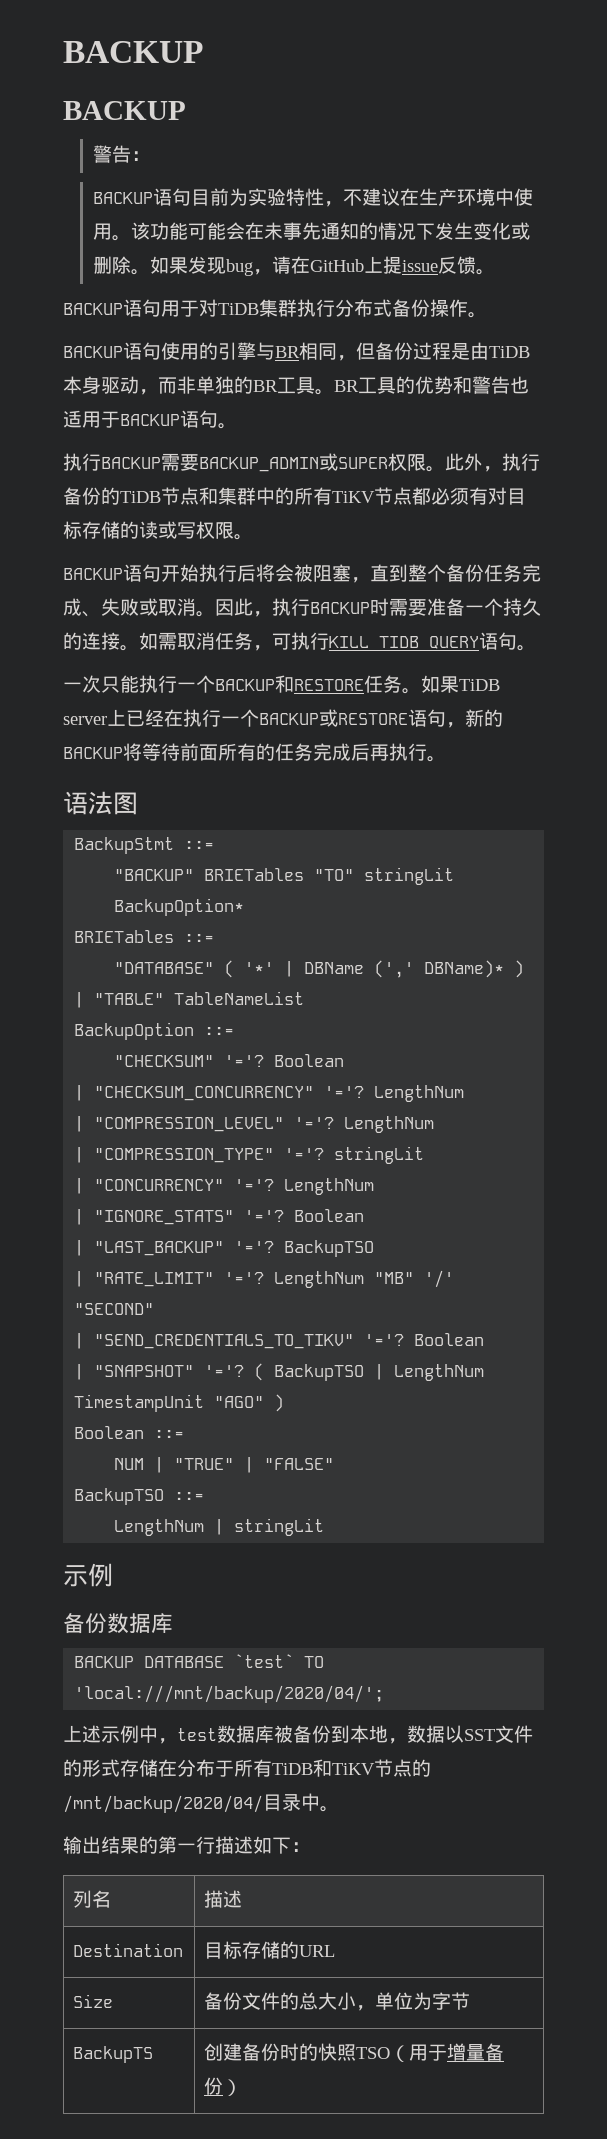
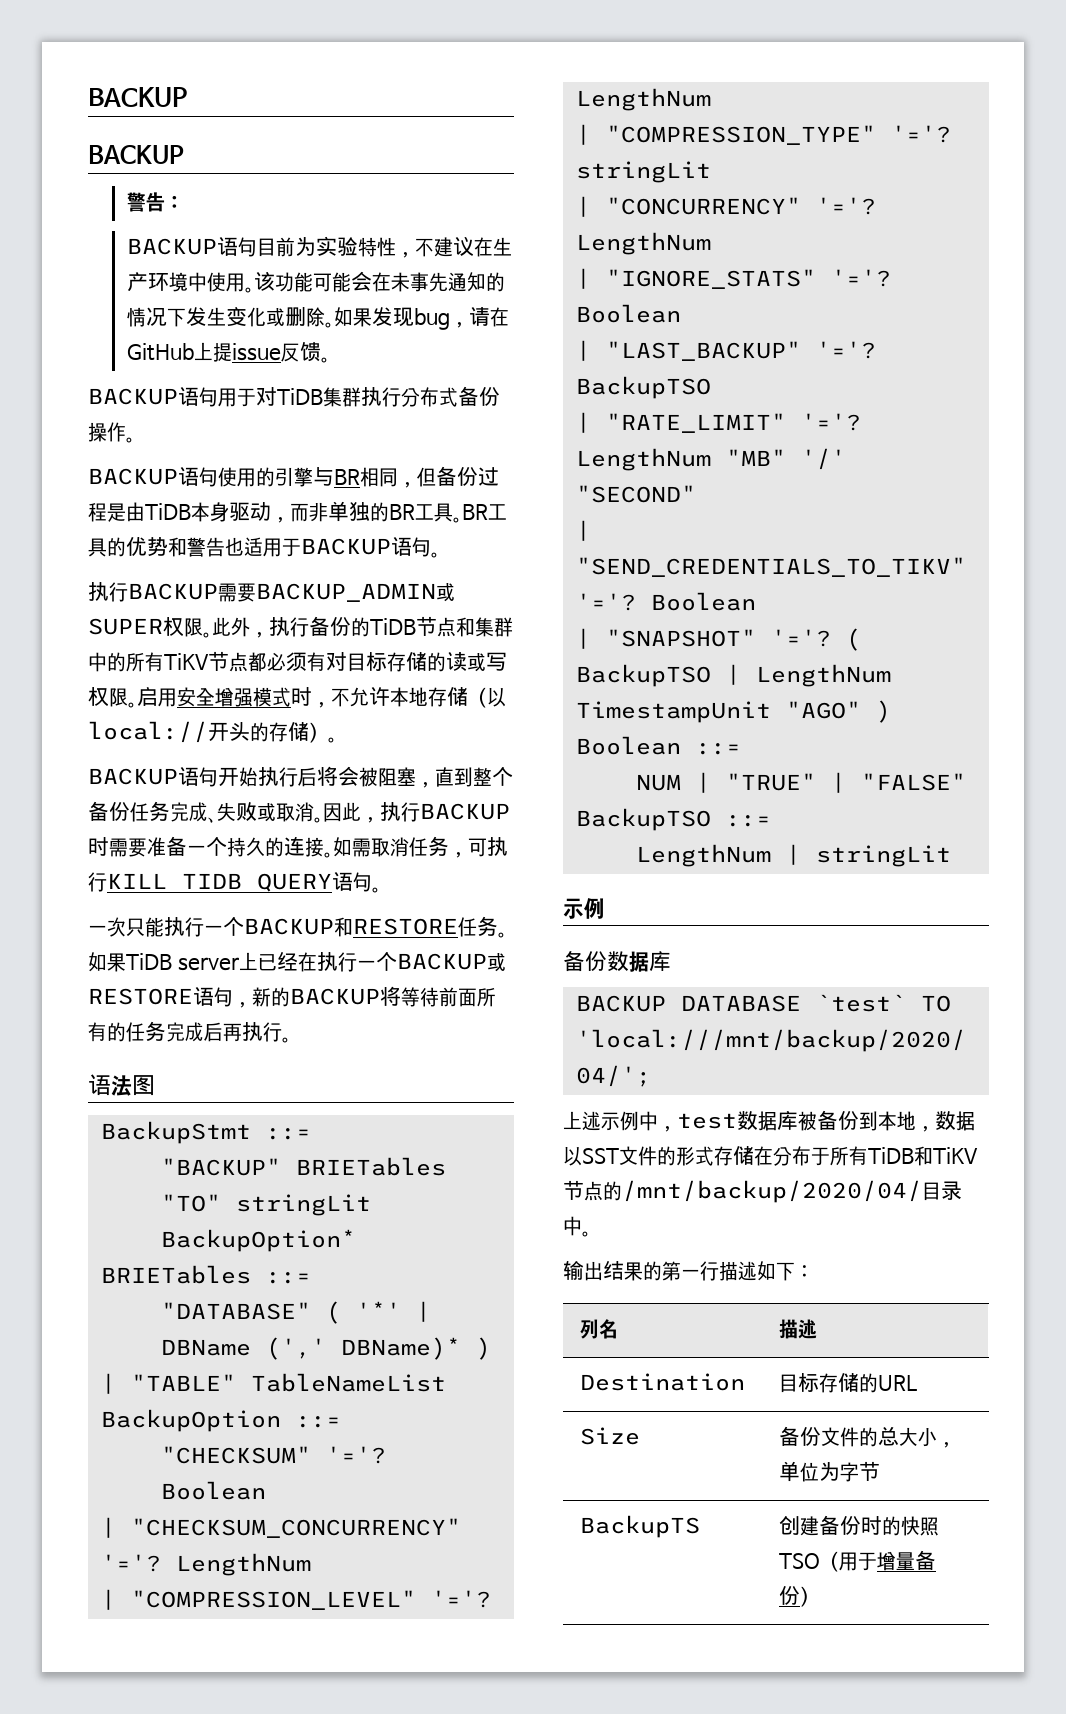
(253, 537) none -> [137,686,506,708] [88,721,337,743] 启用安全增强模式时，不允许本地存储（以local://开头的存储）。

